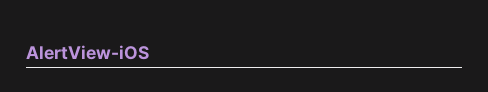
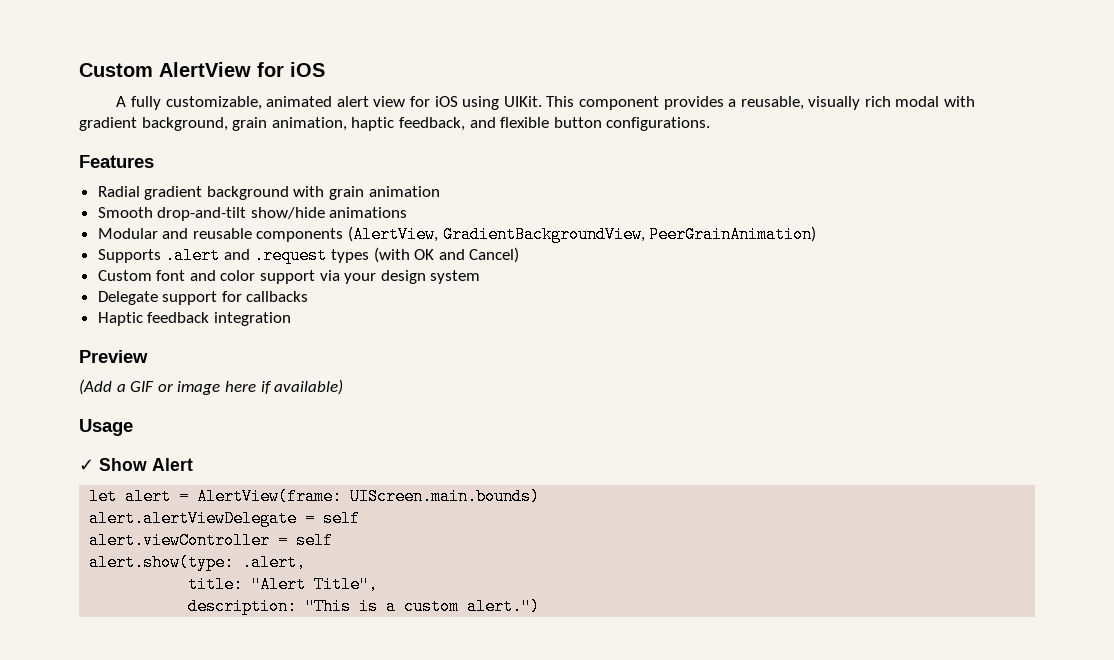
[26,45,149,60] AlertView-iOS -> [79,62,325,77] [116,96,976,110] [79,117,711,131] [79,155,154,168] [97,186,440,200] [97,207,408,221] [97,226,817,243] [97,247,520,264] [97,270,481,284] [97,291,309,305] [97,312,291,326] [79,350,148,363] [79,379,344,395] [79,419,133,436] [79,458,193,471] [89,488,541,505] [89,510,361,527] [89,532,334,549] [89,554,307,571] [188,576,379,593] [188,598,541,615] Custom AlertView for iOS // A fully customizable, animated alert view for iOS using UIKit. This component provides a reusable, visually rich modal with gradient background, grain animation, haptic feedback, and flexible button configurations. // Features // Radial gradient background with grain animation // Smooth drop-and-tilt show/hide animations // Modular and reusable components (AlertView, GradientBackgroundView, PeerGrainAnimation) // Supports .alert and .request types (with OK and Cancel) // Custom font and color support via your design system // Delegate support for callbacks // Haptic feedback integration // Preview // (Add a GIF or image here if available) // Usage // ✓ Show Alert // let alert = AlertView(frame: UIScreen.main.bounds) // alert.alertViewDelegate = self // alert.viewController = self // alert.show(type: .alert, // title: "Alert Title", // description: "This is a custom alert.")

